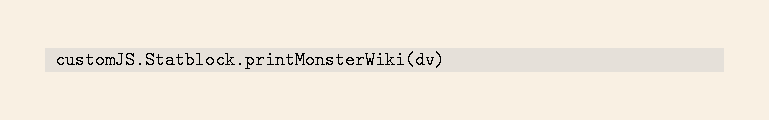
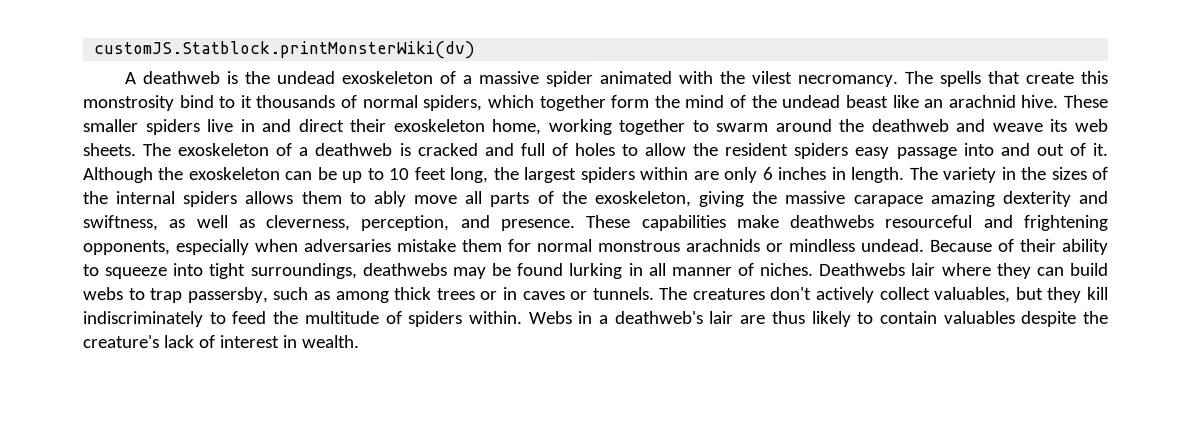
(445, 60) none -> [124,70,1109,88] [82,94,1108,112] [82,118,1108,136] [82,142,1108,159] [82,166,1109,184] [82,190,1108,208] [82,214,1110,232] [83,238,1109,256] [83,262,1109,280] [83,286,1109,304] [83,310,1110,328] [83,335,360,349] // A deathweb is the undead exoskeleton of a massive spider animated with the vilest necromancy. The spells that create this monstrosity bind to it thousands of normal spiders, which together form the mind of the undead beast like an arachnid hive. These smaller spiders live in and direct their exoskeleton home, working together to swarm around the deathweb and weave its web sheets. The exoskeleton of a deathweb is cracked and full of holes to allow the resident spiders easy passage into and out of it. Although the exoskeleton can be up to 10 feet long, the largest spiders within are only 6 inches in length. The variety in the sizes of the internal spiders allows them to ably move all parts of the exoskeleton, giving the massive carapace amazing dexterity and swiftness, as well as cleverness, perception, and presence. These capabilities make deathwebs resourceful and frightening opponents, especially when adversaries mistake them for normal monstrous arachnids or mindless undead. Because of their ability to squeeze into tight surroundings, deathwebs may be found lurking in all manner of niches. Deathwebs lair where they can build webs to trap passersby, such as among thick trees or in caves or tunnels. The creatures don't actively collect valuables, but they kill indiscriminately to feed the multitude of spiders within. Webs in a deathweb's lair are thus likely to contain valuables despite the creature's lack of interest in wealth.

